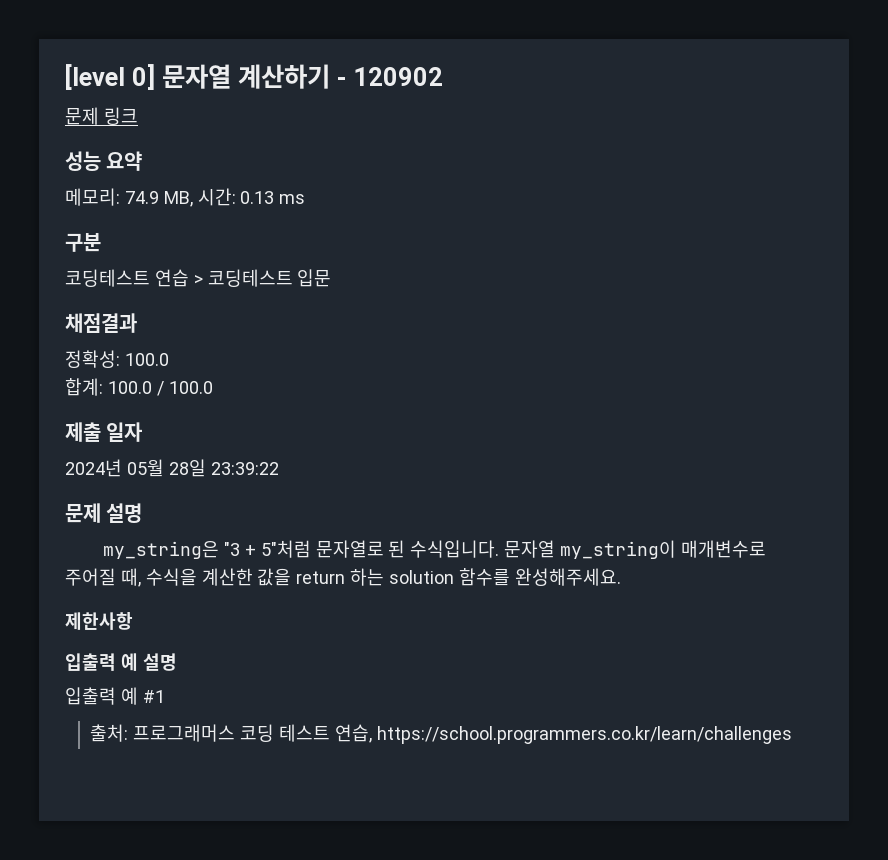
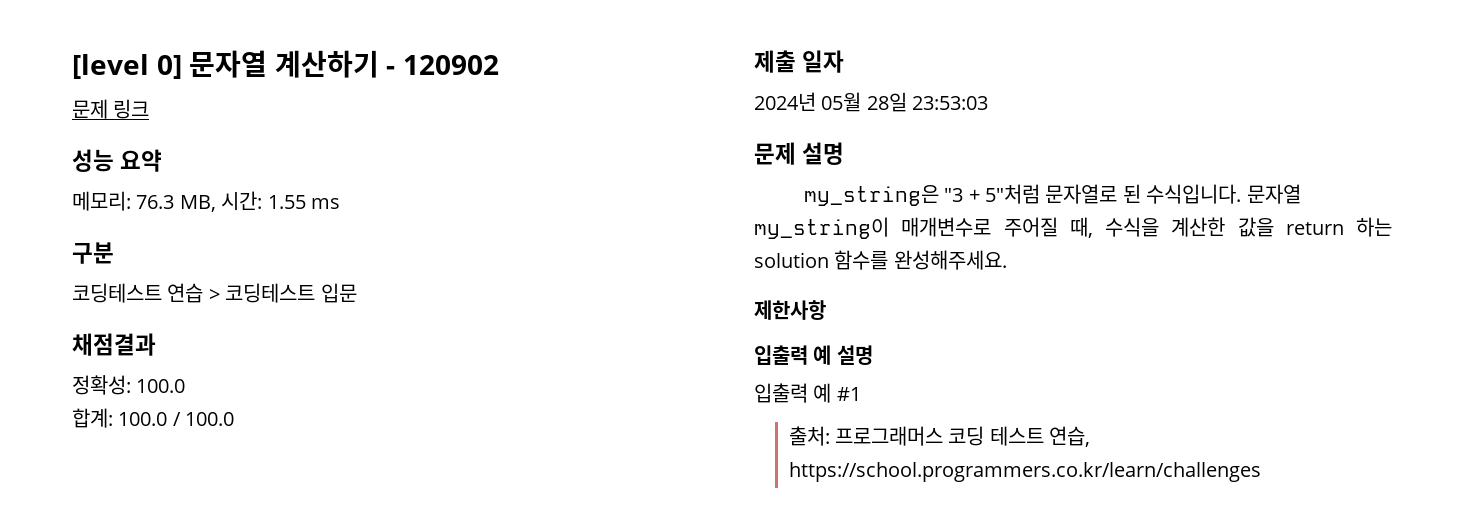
[124,191,159,204] 74.9 -> [136,195,175,209] 76.3
[240,191,275,204] 0.13 -> [267,195,306,209] 1.55
[210,462,279,475] 23:39:22 -> [912,96,989,110] 23:53:03

